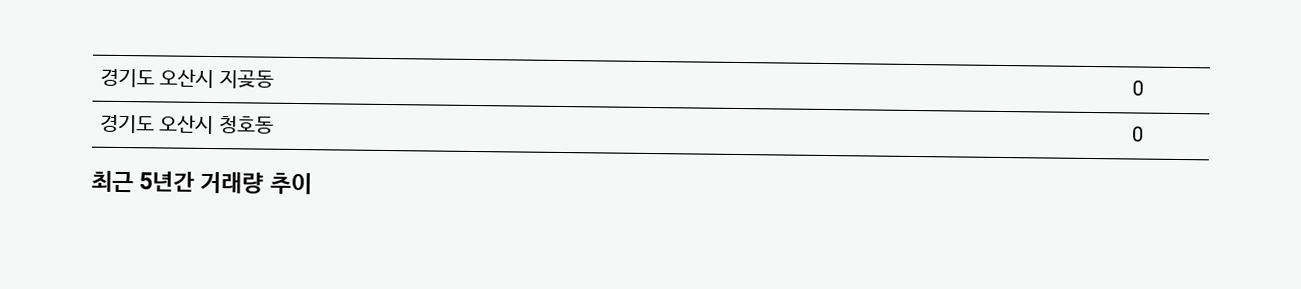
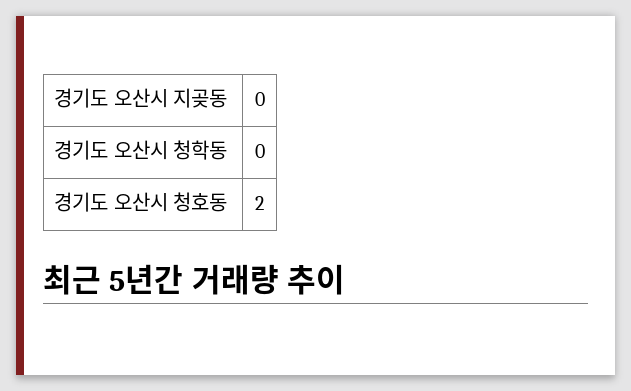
(1144, 88) none -> [54,140,228,160] [254,144,265,158] // 경기도 오산시 청학동 | 0
[1131,126,1144,142] 0 -> [255,196,264,210] 2

